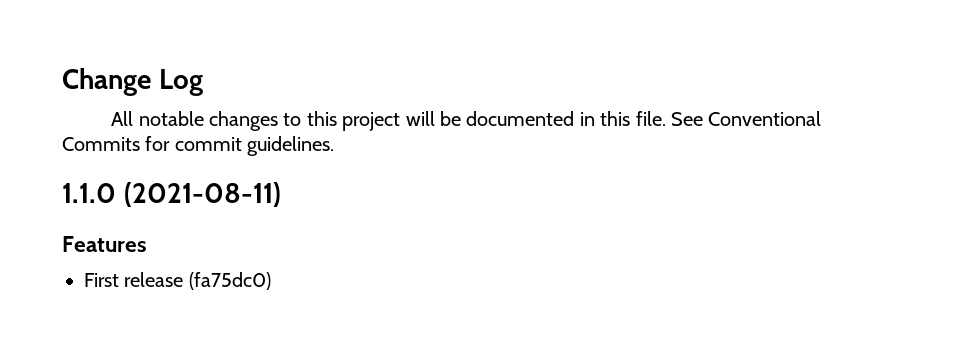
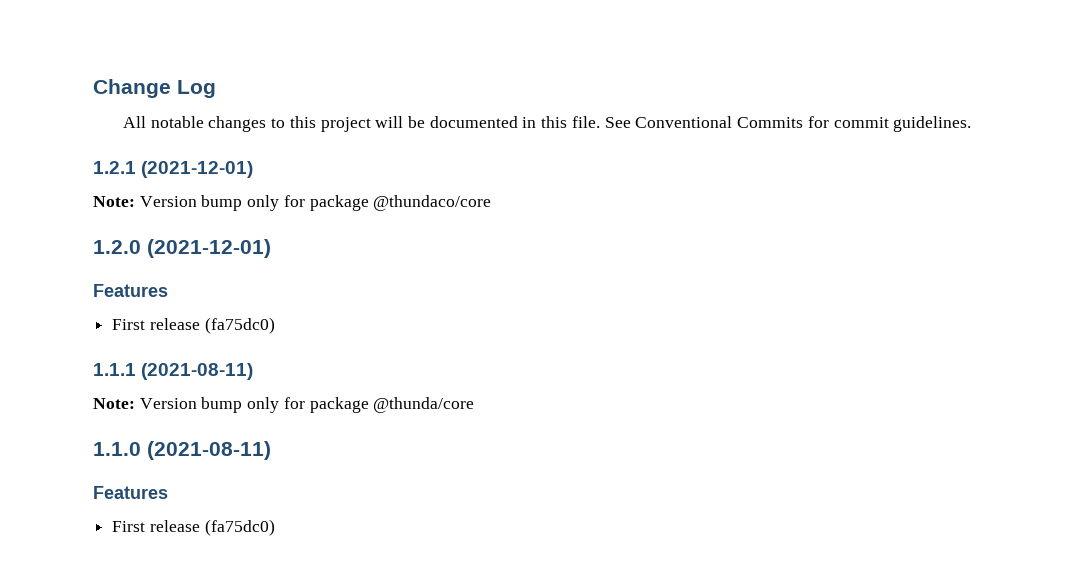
(335, 146) none -> [93,161,254,178] [93,195,492,211] [93,239,271,258] [93,284,168,297] [112,317,275,334] [93,363,254,380] [93,397,475,413] // 1.2.1 (2021-12-01) // Note: Version bump only for package @thundaco/core // 1.2.0 (2021-12-01) // Features // First release (fa75dc0) // 1.1.1 (2021-08-11) // Note: Version bump only for package @thunda/core

